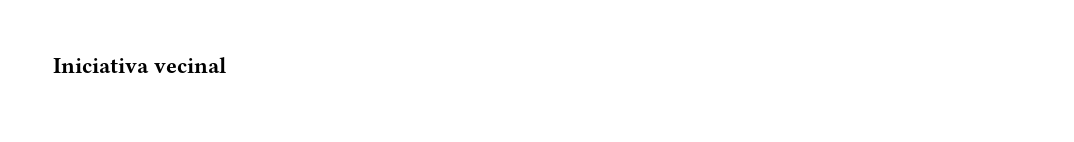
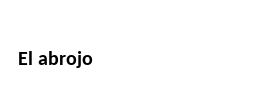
[53,57,228,73] Iniciativa vecinal -> [18,51,94,68] El abrojo

